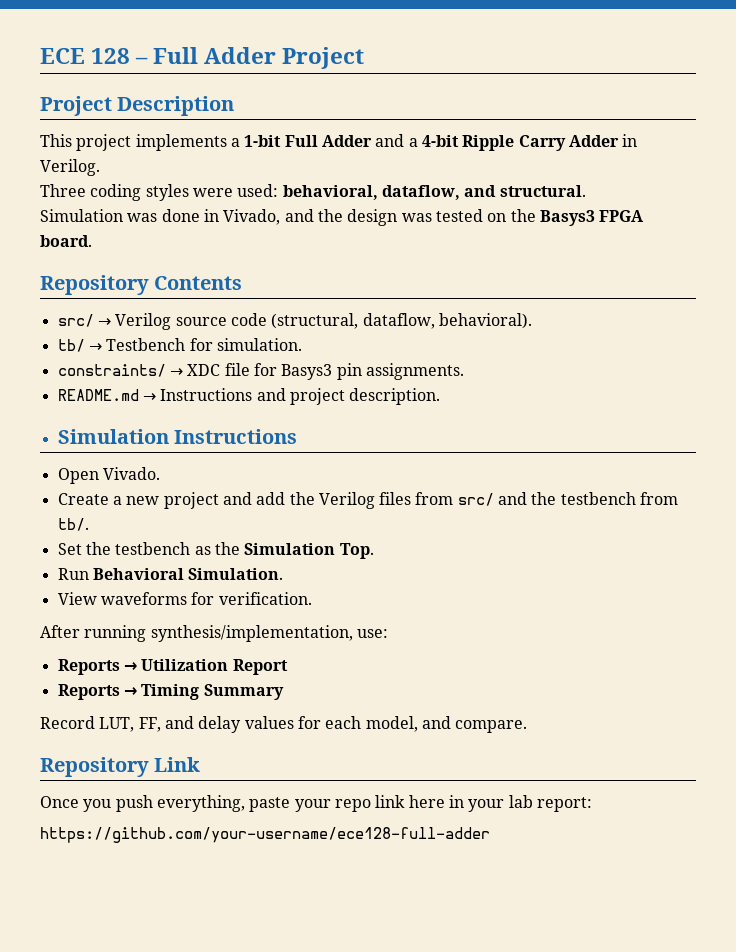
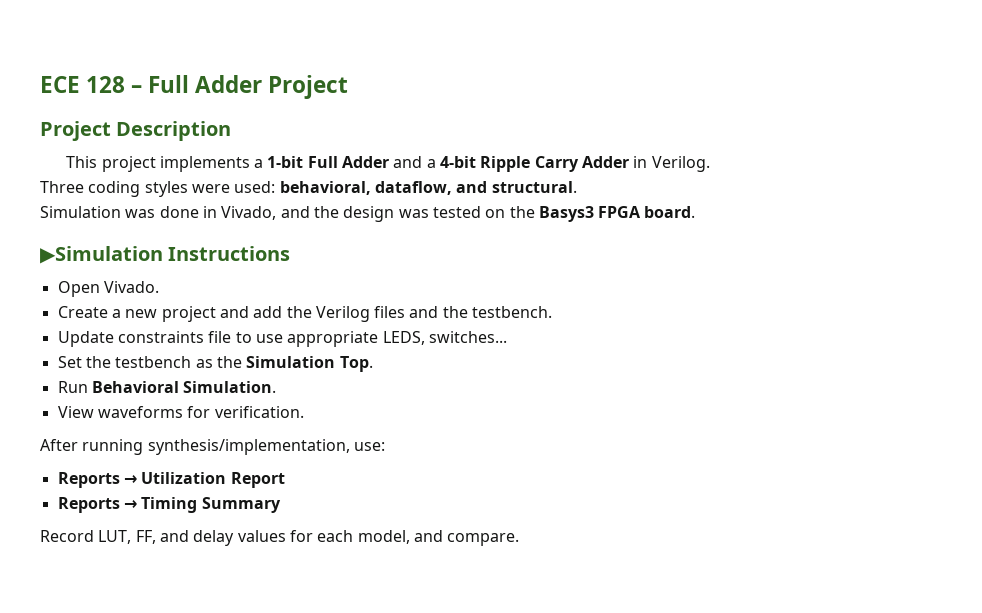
[40,275,243,295] [57,313,532,330] [57,338,302,352] [57,363,464,380] [57,388,441,405] [57,429,169,444] Repository Contents // src/ → Verilog source code (structural, dataflow, behavioral). // tb/ → Testbench for simulation. // constraints/ → XDC file for Basys3 pin assignments. // README.md → Instructions and project description. // Simulation -> [40,246,163,264] ▶Simulation
[415,492,679,506] [57,518,89,531] from src/ and the testbench from tb/. -> [409,306,553,318] [57,331,507,347] and the testbench. // Update constraints file to use appropriate LEDS, switches...
[40,757,201,777] [40,795,592,812] [40,827,490,843] // Repository Link // Once you push everything, paste your repo link here in your lab report: // https://github.com/your-username/ece128-full-adder -> (520, 539) none

